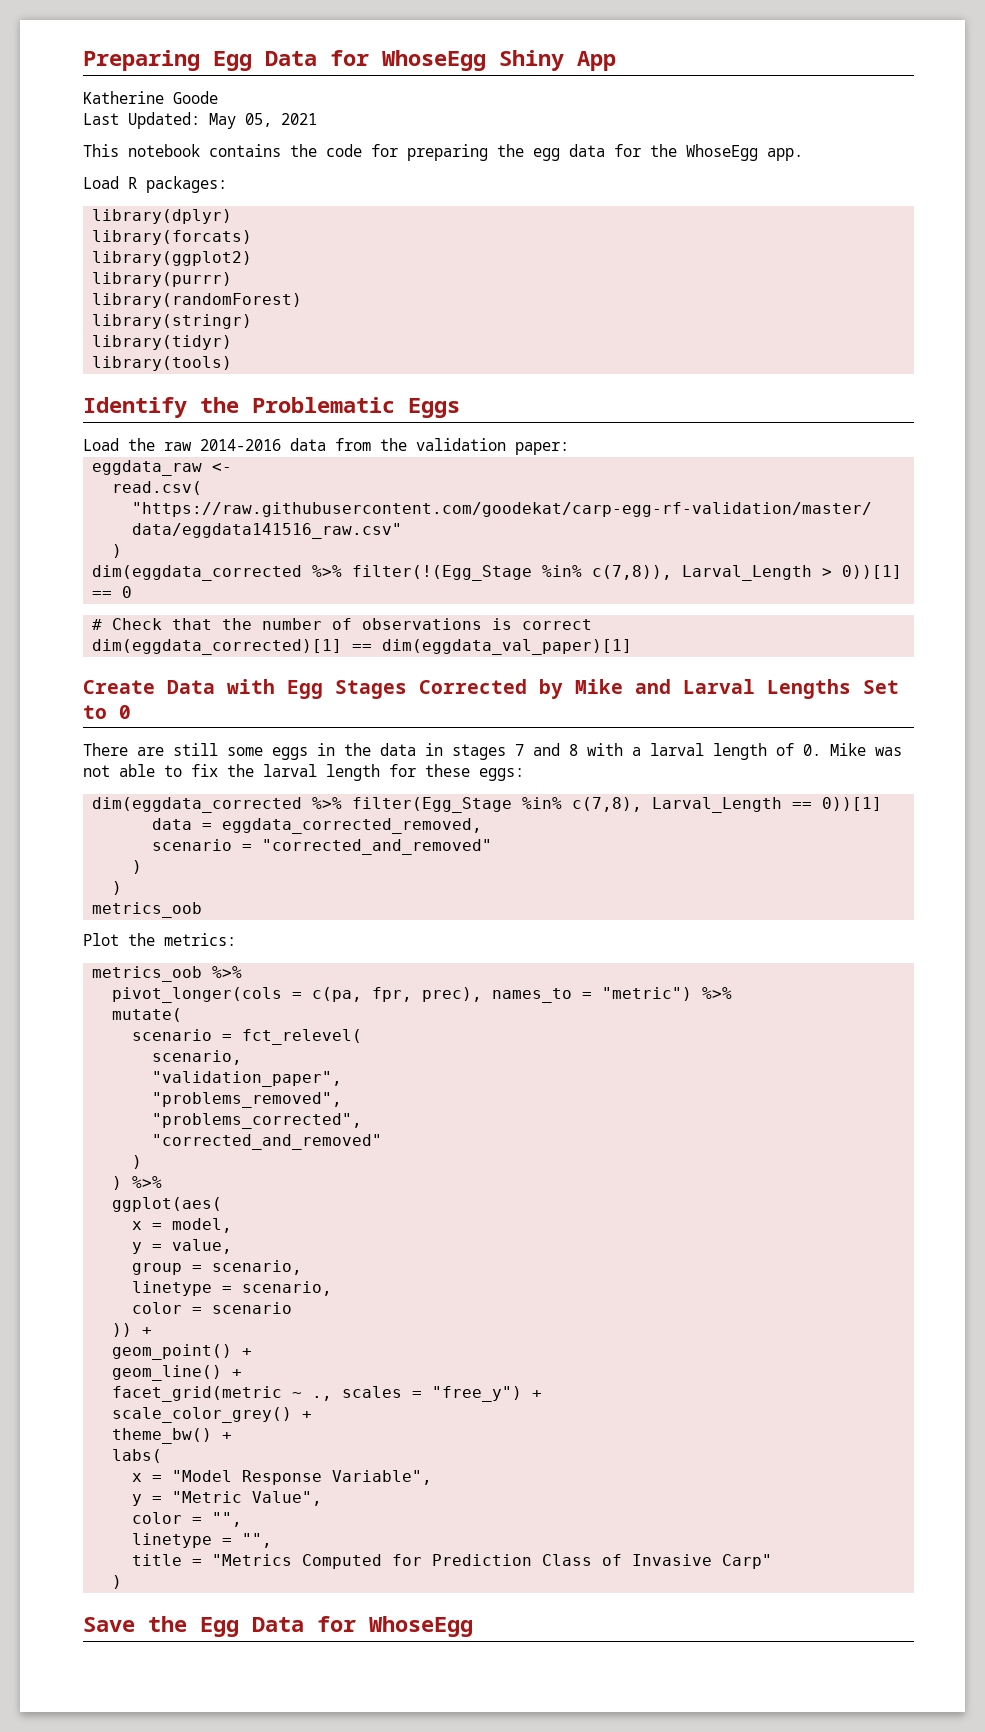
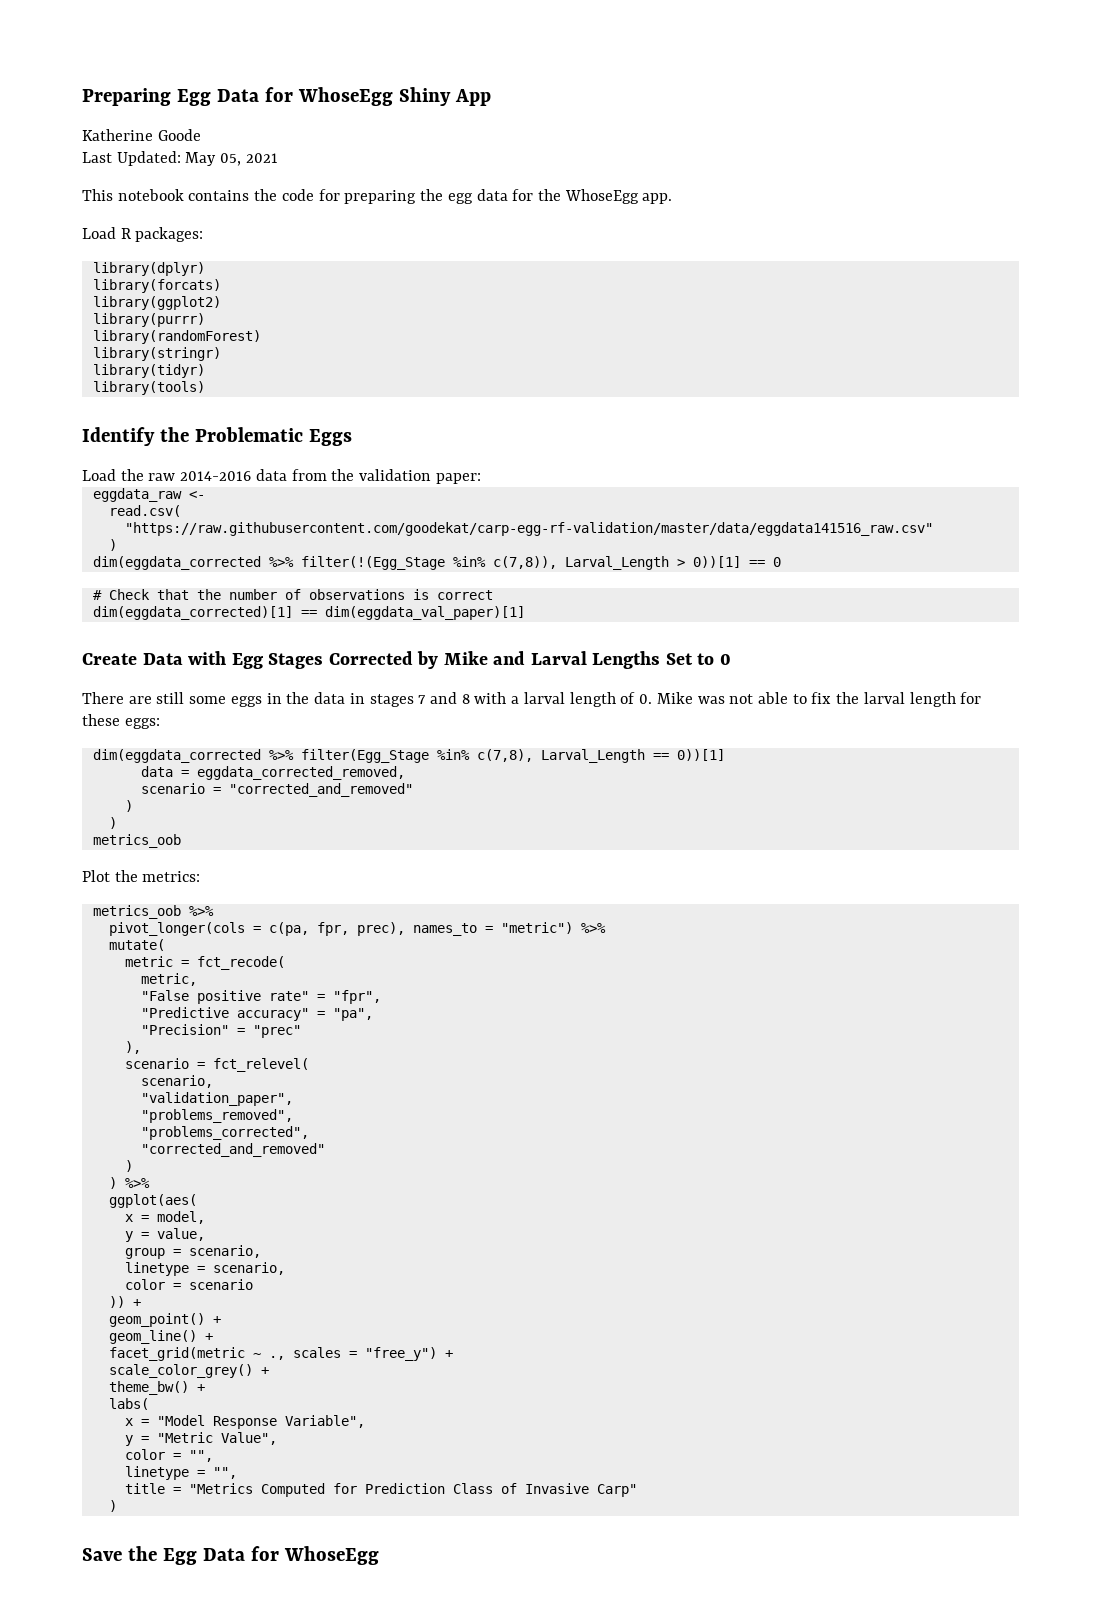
(183, 1015) none -> [124,956,285,970] [140,973,197,986] [140,990,381,1004] [140,1007,373,1021] [140,1024,301,1038] [124,1041,141,1054] // metric = fct_recode( // metric, // "False positive rate" = "fpr", // "Predictive accuracy" = "pa", // "Precision" = "prec" // ),

